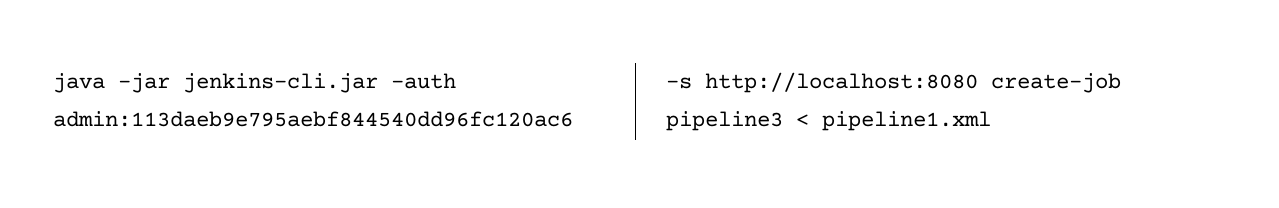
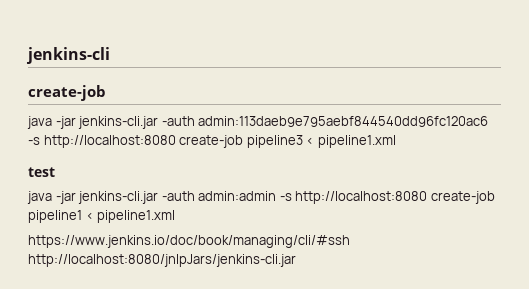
(53, 83) none -> [26,47,110,64] [28,85,106,101] jenkins-cli // create-job //
(991, 121) none -> [28,167,55,177] [27,191,495,204] [28,210,176,223] [28,235,350,248] [28,254,296,267] // test // java -jar jenkins-cli.jar -auth admin:admin -s http://localhost:8080 create-job pipeline1 < pipeline1.xml // https://www.jenkins.io/doc/book/managing/cli/#ssh http://localhost:8080/jnlpJars/jenkins-cli.jar

